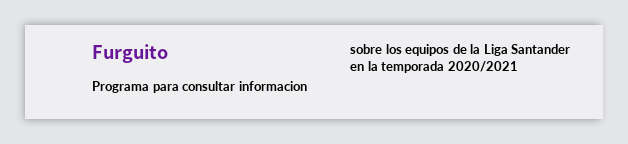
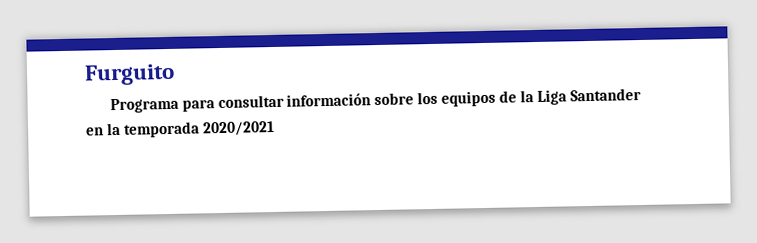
[238,81,307,91] informacion -> [286,93,372,107] información

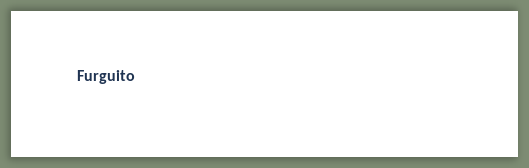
[109,88,641,114] [86,120,275,138] // Programa para consultar información sobre los equipos de la Liga Santander en la temporada 2020/2021 -> (135, 77) none

